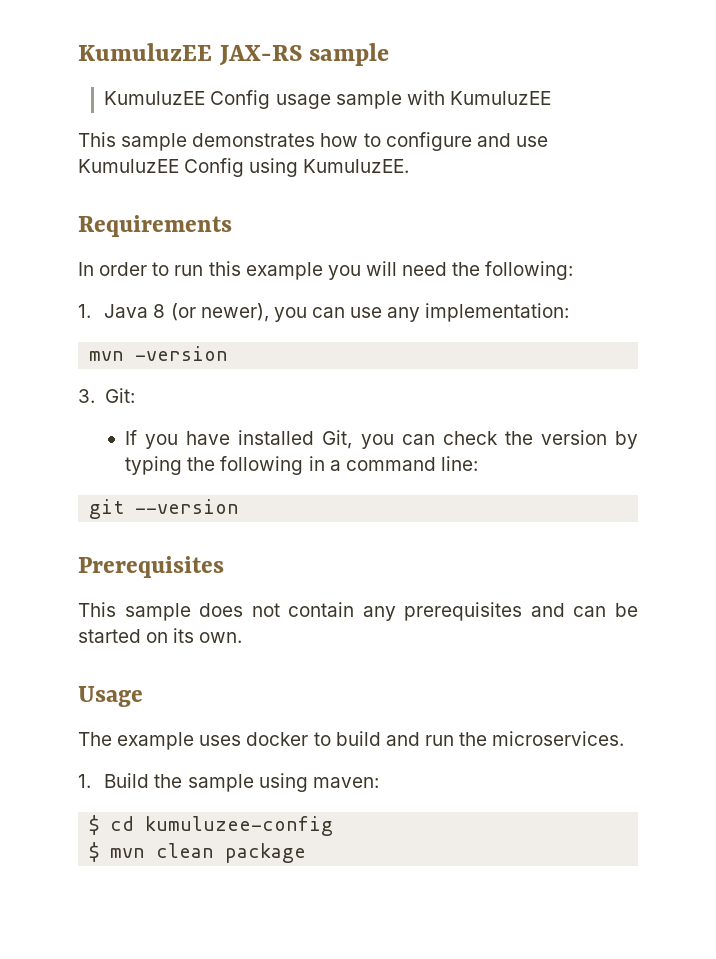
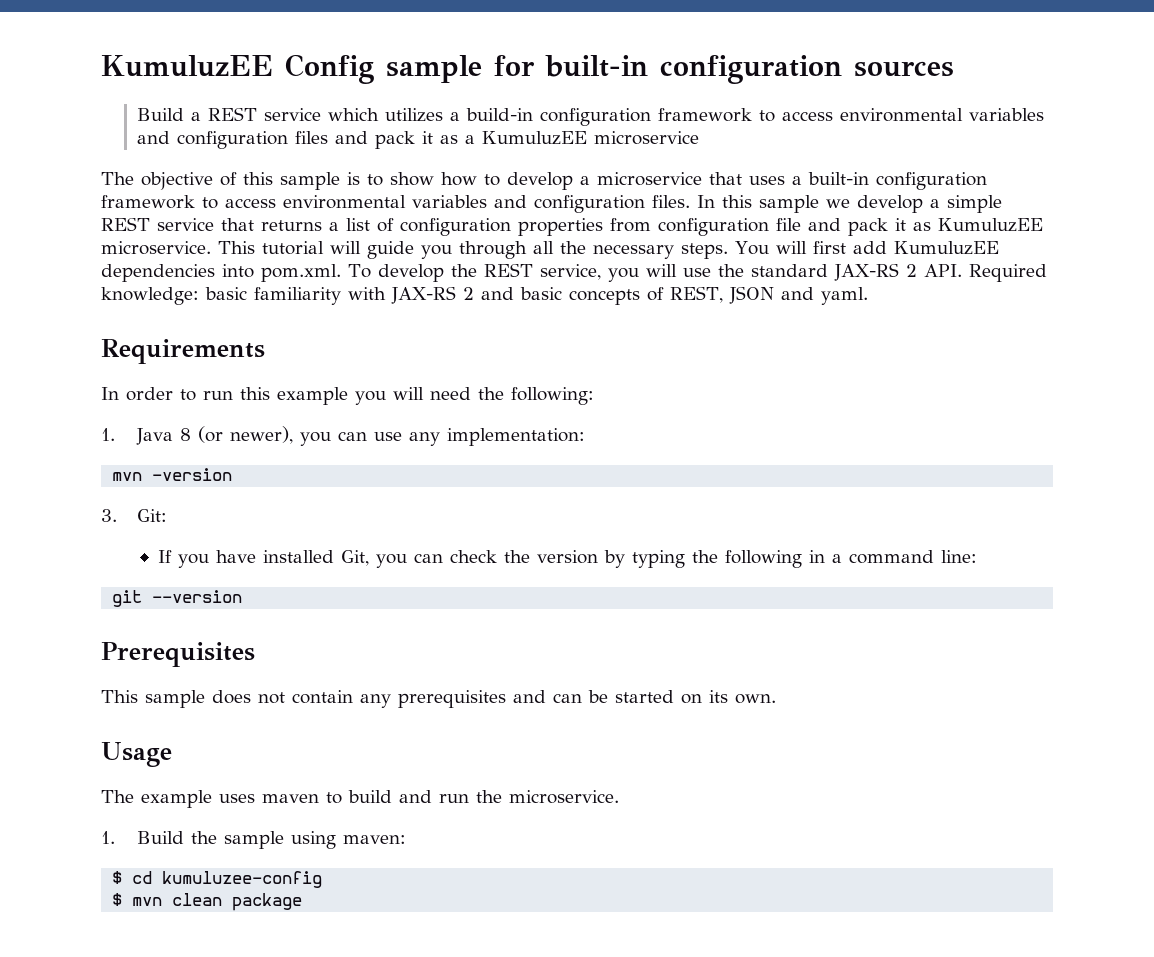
[78,43,390,66] [104,90,551,109] [78,132,548,151] [78,158,410,177] KumuluzEE JAX-RS sample // KumuluzEE Config usage sample with KumuluzEE // This sample demonstrates how to configure and use KumuluzEE Config using KumuluzEE. -> [101,54,954,84] [137,107,1045,126] [137,131,700,149] [101,172,987,190] [101,195,1002,213] [101,217,1043,236] [101,241,999,259] [101,263,1047,282] [101,286,868,305] KumuluzEE Config sample for built-in configuration sources // Build a REST service which utilizes a build-in configuration framework to access environmental variables and configuration files and pack it as a KumuluzEE microservice // The objective of this sample is to show how to develop a microservice that uses a built-in configuration framework to access environmental variables and configuration files. In this sample we develop a simple REST service that returns a list of configuration properties from configuration file and pack it as KumuluzEE microservice. This tutorial will guide you through all the necessary steps. You will first add KumuluzEE dependencies into pom.xml. To develop the REST service, you will use the standard JAX-RS 2 API. Required knowledge: basic familiarity with JAX-RS 2 and basic concepts of REST, JSON and yaml.
[246,732,309,746] docker -> [262,794,319,803] maven
[492,731,625,746] microservices. -> [509,790,619,804] microservice.

